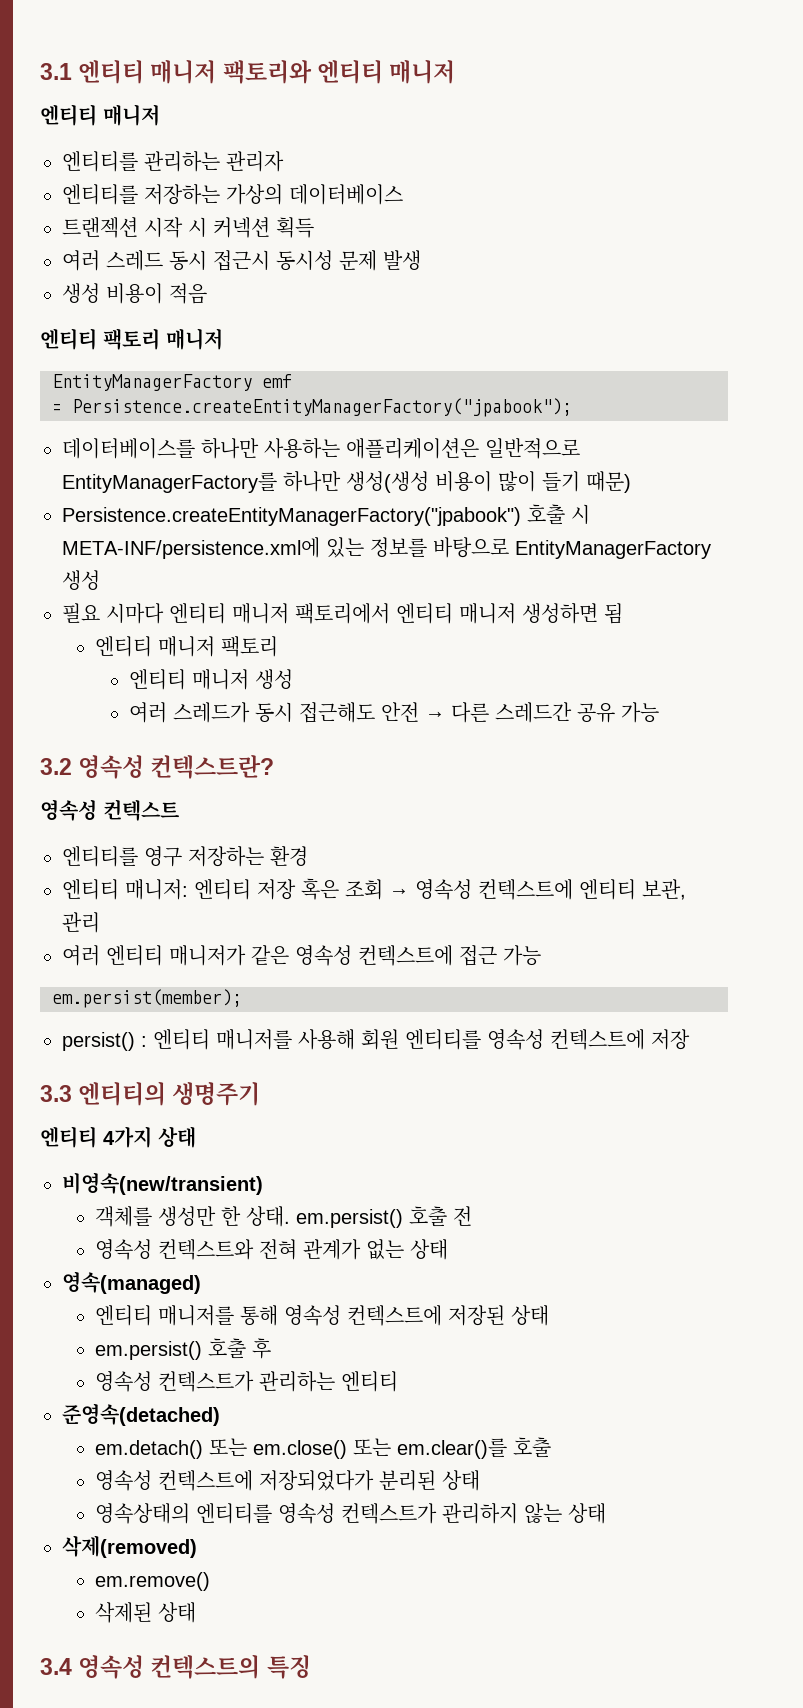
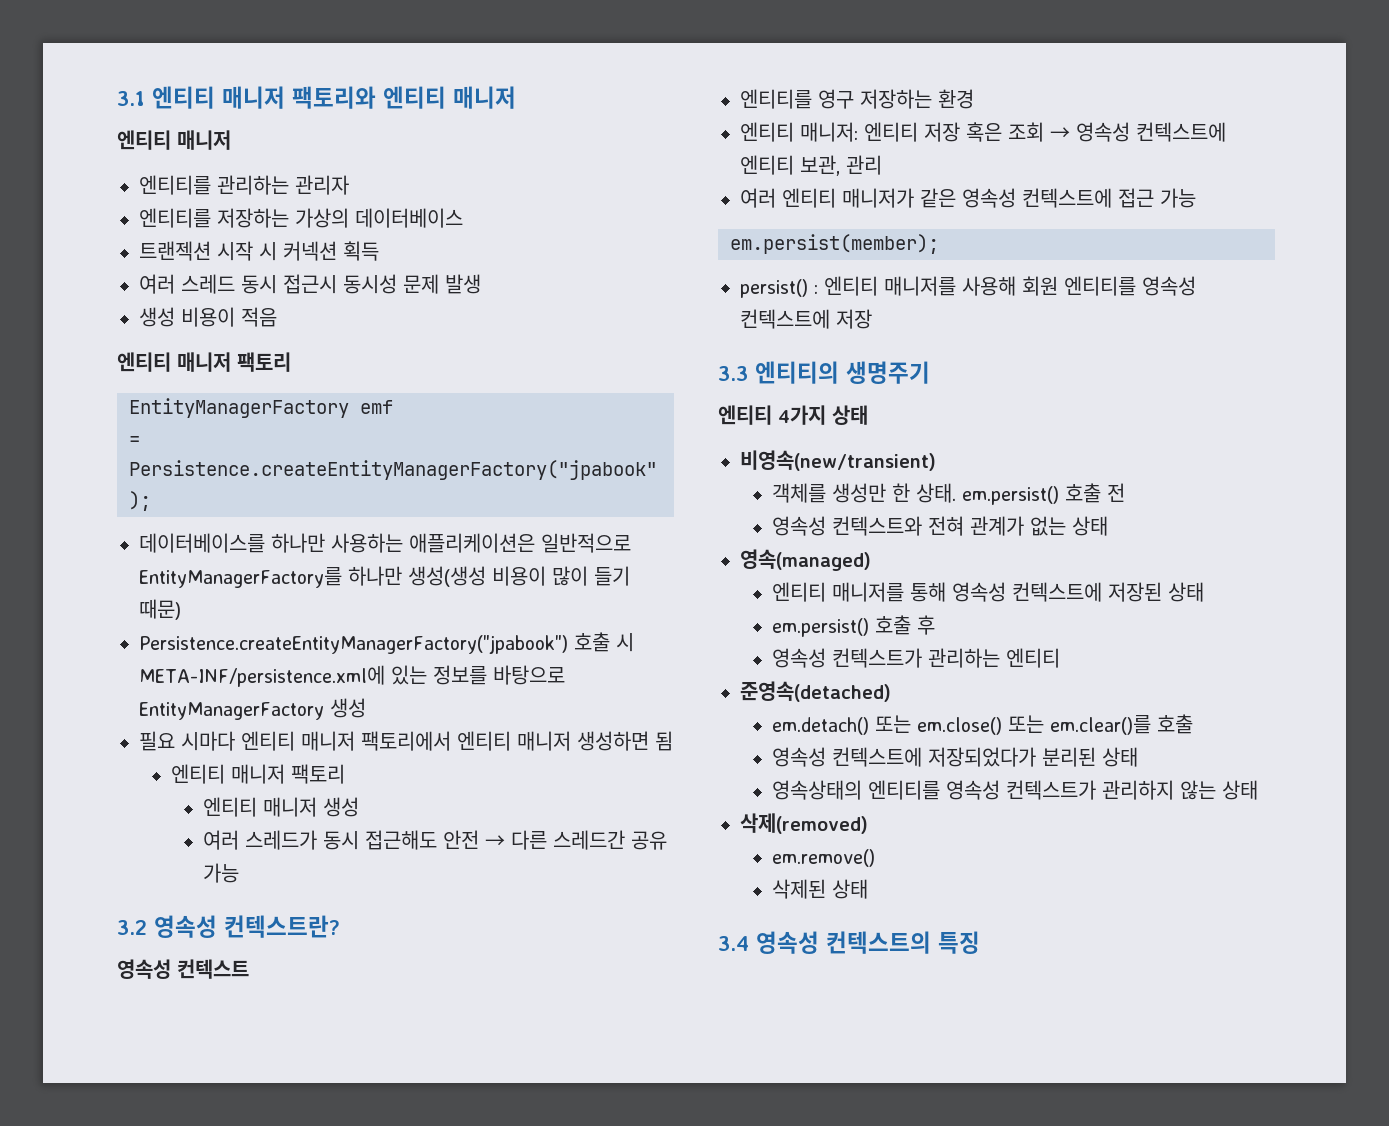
[103,328,223,350] 팩토리 매니저 -> [177,352,291,372] 매니저 팩토리

